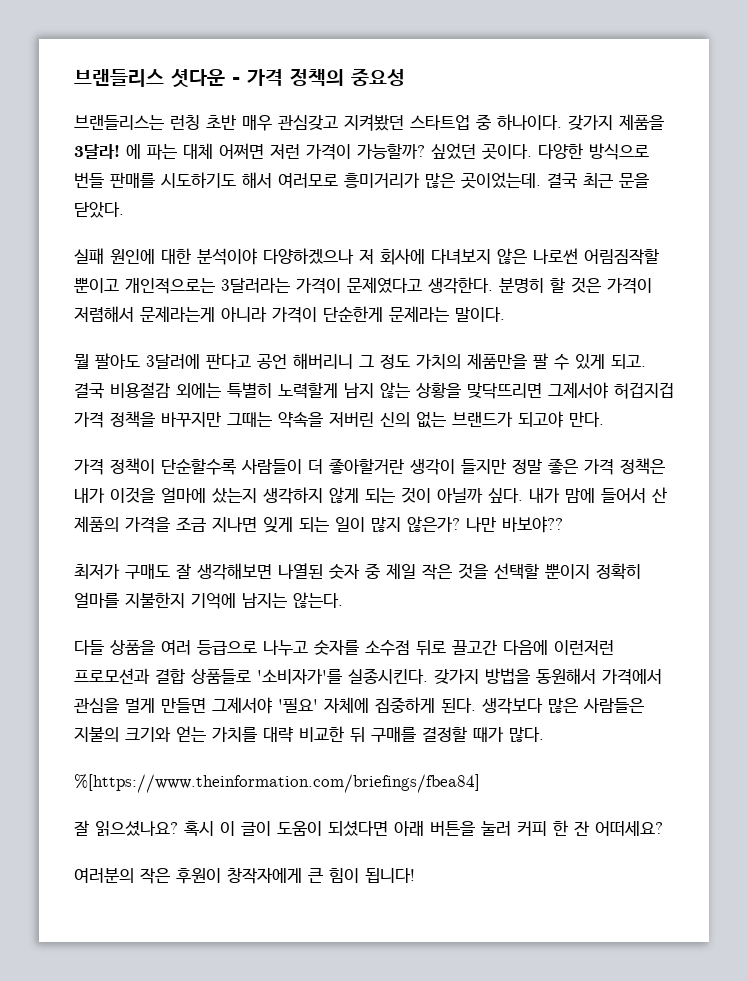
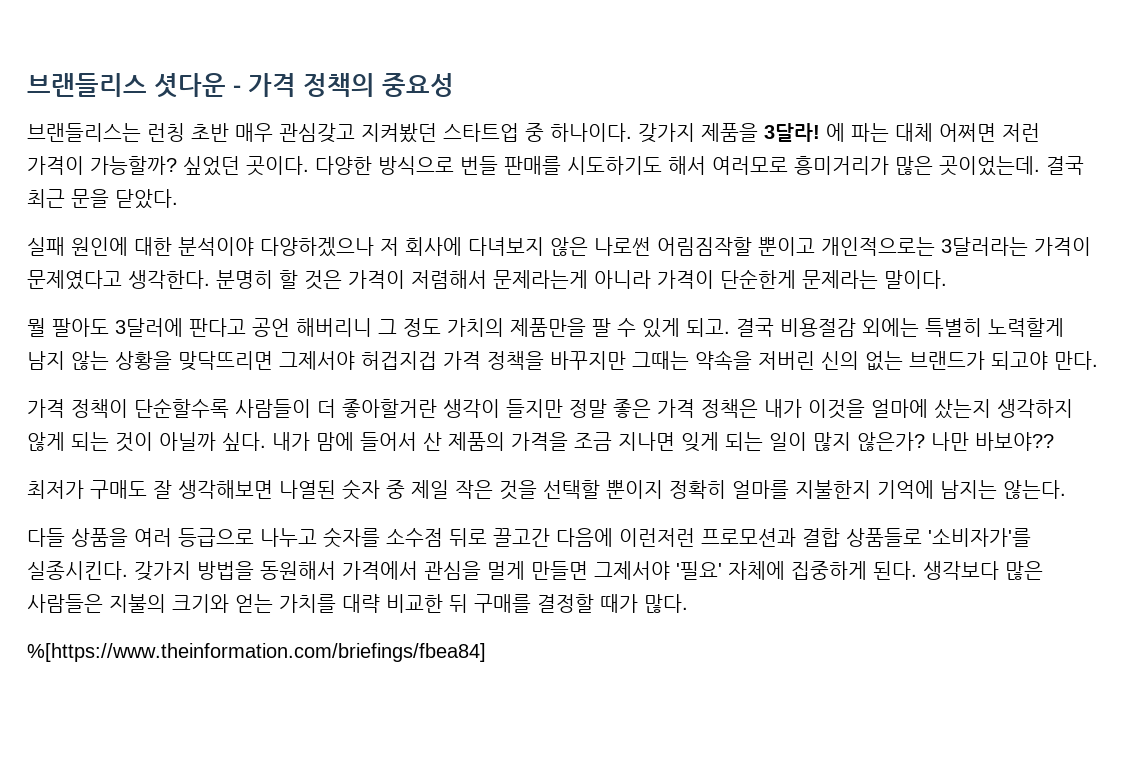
[74,820,663,836] [74,868,415,884] // 잘 읽으셨나요? 혹시 이 글이 도움이 되셨다면 아래 버튼을 눌러 커피 한 잔 어떠세요? // 여러분의 작은 후원이 창작자에게 큰 힘이 됩니다! -> (486, 652) none

